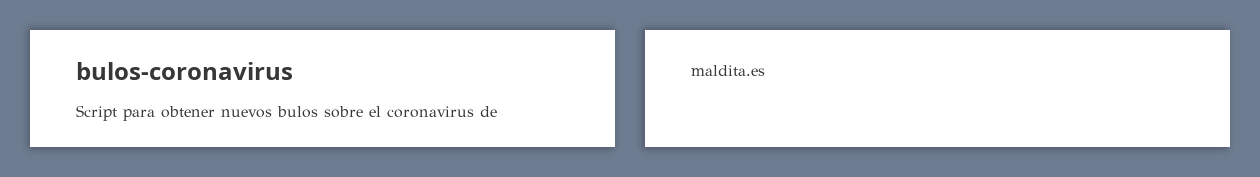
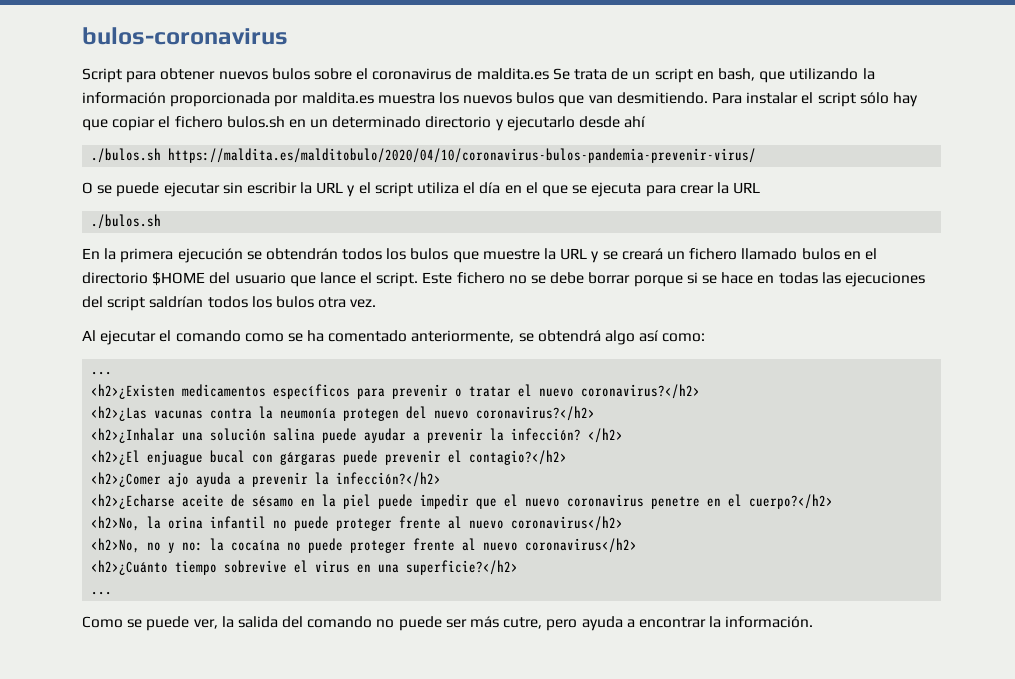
(765, 70) none -> [552,68,875,83] [82,92,918,107] [82,116,647,131] [91,148,757,163] [82,182,761,197] [91,214,162,229] [82,248,877,263] [82,272,925,287] [82,296,377,311] [82,330,706,345] [91,371,113,375] [91,384,701,399] [91,406,596,421] [91,428,624,443] [91,450,568,465] [91,472,442,487] [91,494,834,509] [91,516,624,531] [91,538,638,553] [91,560,519,575] [91,591,113,595] [82,616,814,631] Se trata de un script en bash, que utilizando la información proporcionada por maldita.es muestra los nuevos bulos que van desmitiendo. Para instalar el script sólo hay que copiar el fichero bulos.sh en un determinado directorio y ejecutarlo desde ahí // ./bulos.sh https://maldita.es/malditobulo/2020/04/10/coronavirus-bulos-pandemia-prevenir-virus/ // O se puede ejecutar sin escribir la URL y el script utiliza el día en el que se ejecuta para crear la URL // ./bulos.sh // En la primera ejecución se obtendrán todos los bulos que muestre la URL y se creará un fichero llamado bulos en el directorio $HOME del usuario que lance el script. Este fichero no se debe borrar porque si se hace en todas las ejecuciones del script saldrían todos los bulos otra vez. // Al ejecutar el comando como se ha comentado anteriormente, se obtendrá algo así como: // ... // <h2>¿Existen medicamentos específicos para prevenir o tratar el nuevo coronavirus?</h2> // <h2>¿Las vacunas contra la neumonía protegen del nuevo coronavirus?</h2> // <h2>¿Inhalar una solución salina puede ayudar a prevenir la infección? </h2> // <h2>¿El enjuague bucal con gárgaras puede prevenir el contagio?</h2> // <h2>¿Comer ajo ayuda a prevenir la infección?</h2> // <h2>¿Echarse aceite de sésamo en la piel puede impedir que el nuevo coronavirus penetre en el cuerpo?</h2> // <h2>No, la orina infantil no puede proteger frente al nuevo coronavirus</h2> // <h2>No, no y no: la cocaína no puede proteger frente al nuevo coronavirus</h2> // <h2>¿Cuánto tiempo sobrevive el virus en una superficie?</h2> // ... // Como se puede ver, la salida del comando no puede ser más cutre, pero ayuda a encontrar la información.

